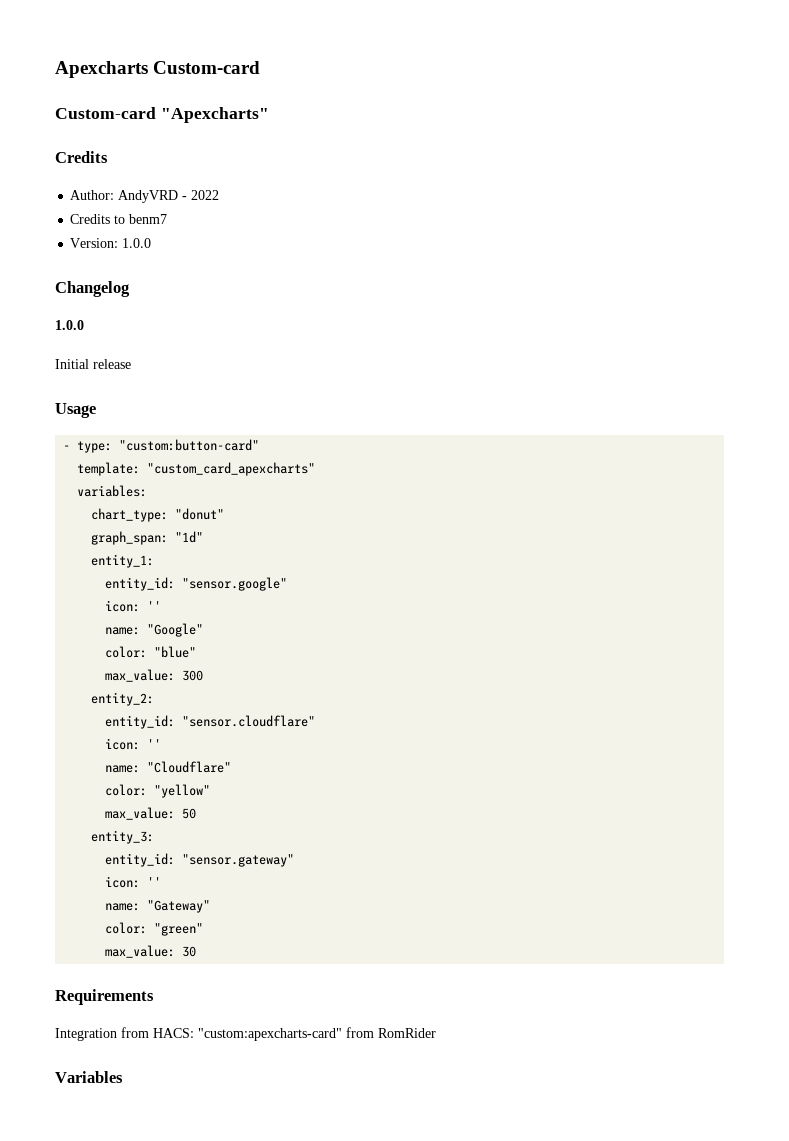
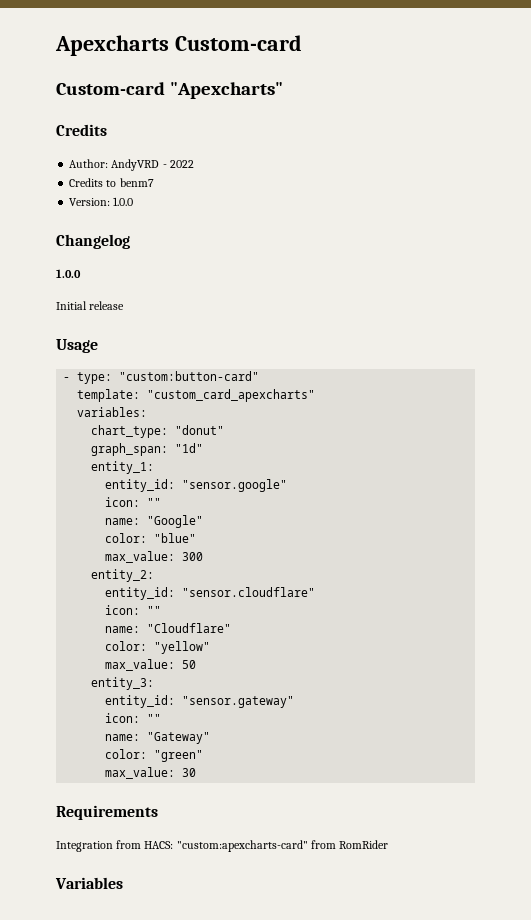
[147,601,162,611] '' -> [147,498,162,507] ""
[147,739,162,749] '' -> [147,606,162,615] ""
[147,877,162,887] '' -> [147,714,162,723] ""

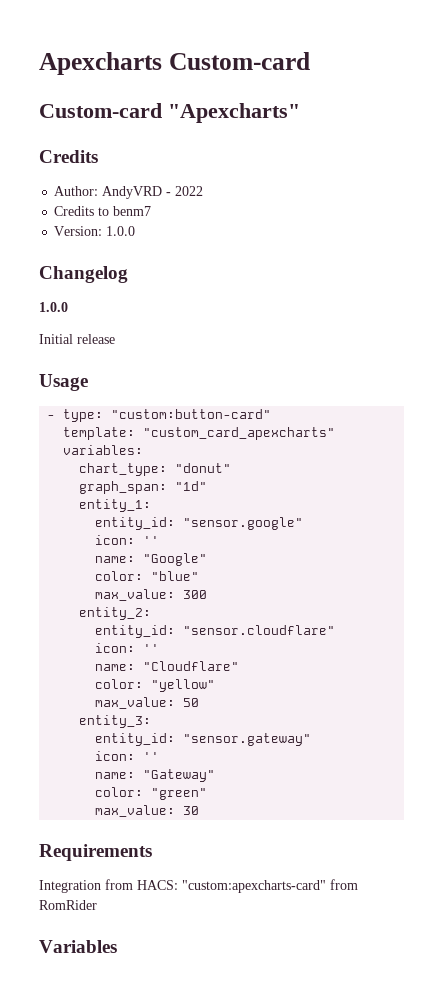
[147,498,162,507] "" -> [143,536,160,545] ''
[147,606,162,615] "" -> [143,644,160,653] ''
[147,714,162,723] "" -> [143,752,160,761] ''

